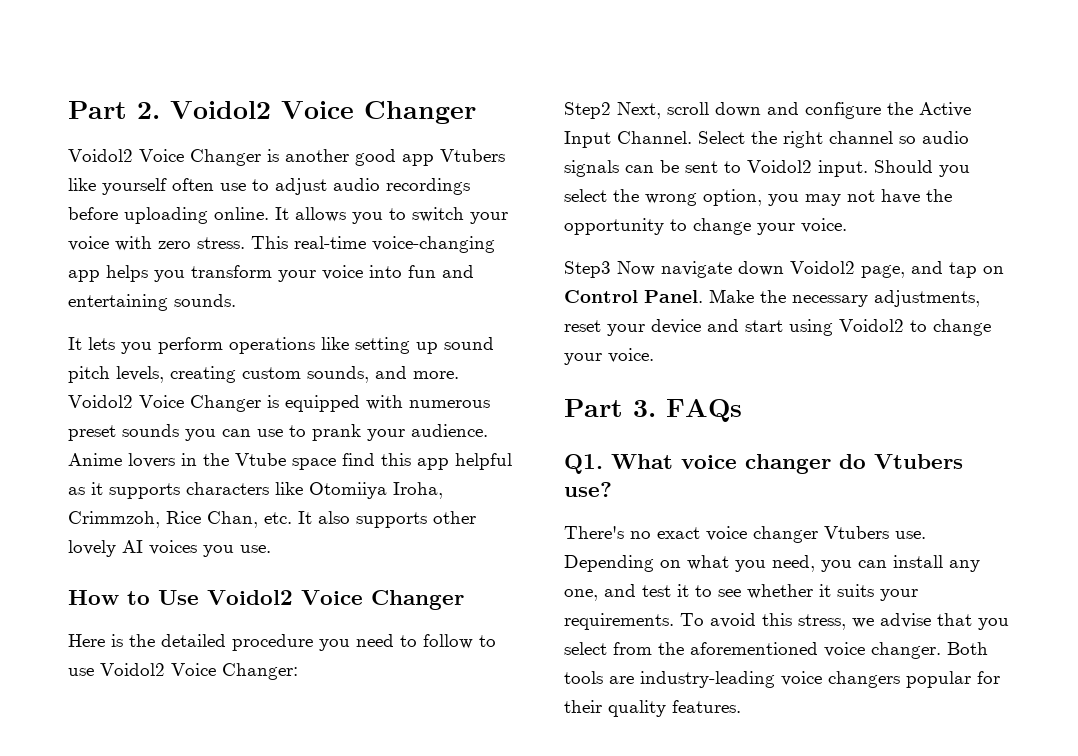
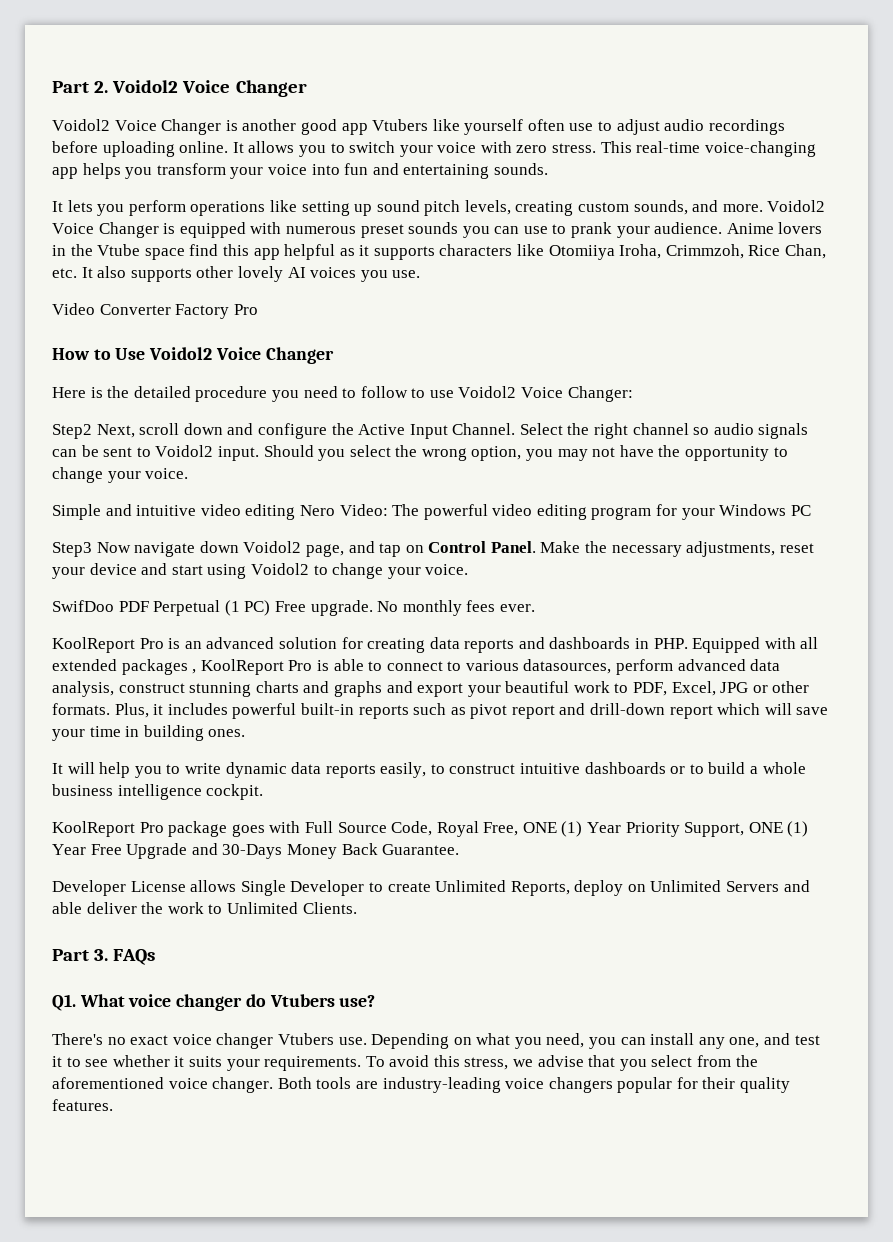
(271, 549) none -> [52,303,258,319] // Video Converter Factory Pro
(847, 225) none -> [52,504,811,520] // Simple and intuitive video editing Nero Video: The powerful video editing program for your Windows PC
(654, 355) none -> [52,600,535,616] [52,637,819,653] [52,659,781,675] [52,681,810,697] [52,703,829,719] [52,725,246,741] [52,762,806,778] [52,784,264,800] [52,821,809,837] [52,843,460,859] [52,880,810,896] [52,902,357,914] // SwifDoo PDF Perpetual (1 PC) Free upgrade. No monthly fees ever. // KoolReport Pro is an advanced solution for creating data reports and dashboards in PHP. Equipped with all extended packages , KoolReport Pro is able to connect to various datasources, perform advanced data analysis, construct stunning charts and graphs and export your beautiful work to PDF, Excel, JPG or other formats. Plus, it includes powerful built-in reports such as pivot report and drill-down report which will save your time in building ones. // It will help you to write dynamic data reports easily, to construct intuitive dashboards or to build a whole business intelligence cockpit. // KoolReport Pro package goes with Full Source Code, Royal Free, ONE (1) Year Priority Support, ONE (1) Year Free Upgrade and 30-Days Money Back Guarantee. // Developer License allows Single Developer to create Unlimited Reports, deploy on Unlimited Servers and able deliver the work to Unlimited Clients.

